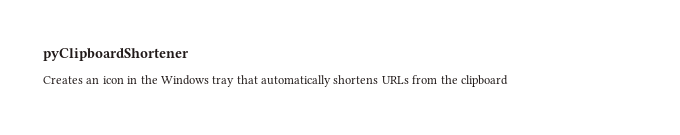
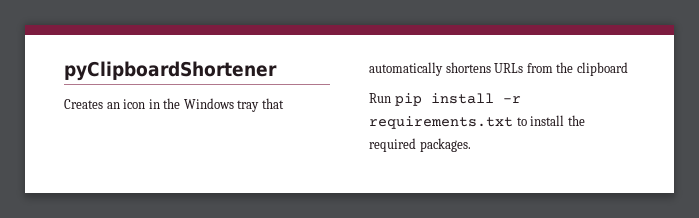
(508, 81) none -> [369,93,521,106] [369,115,585,129] [369,138,471,152] // Run pip install -r requirements.txt to install the required packages.

